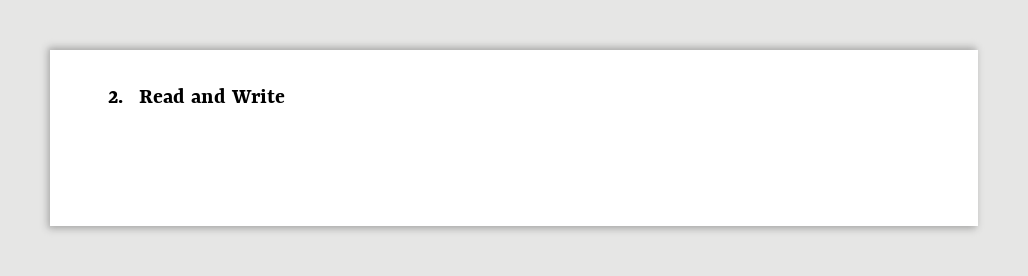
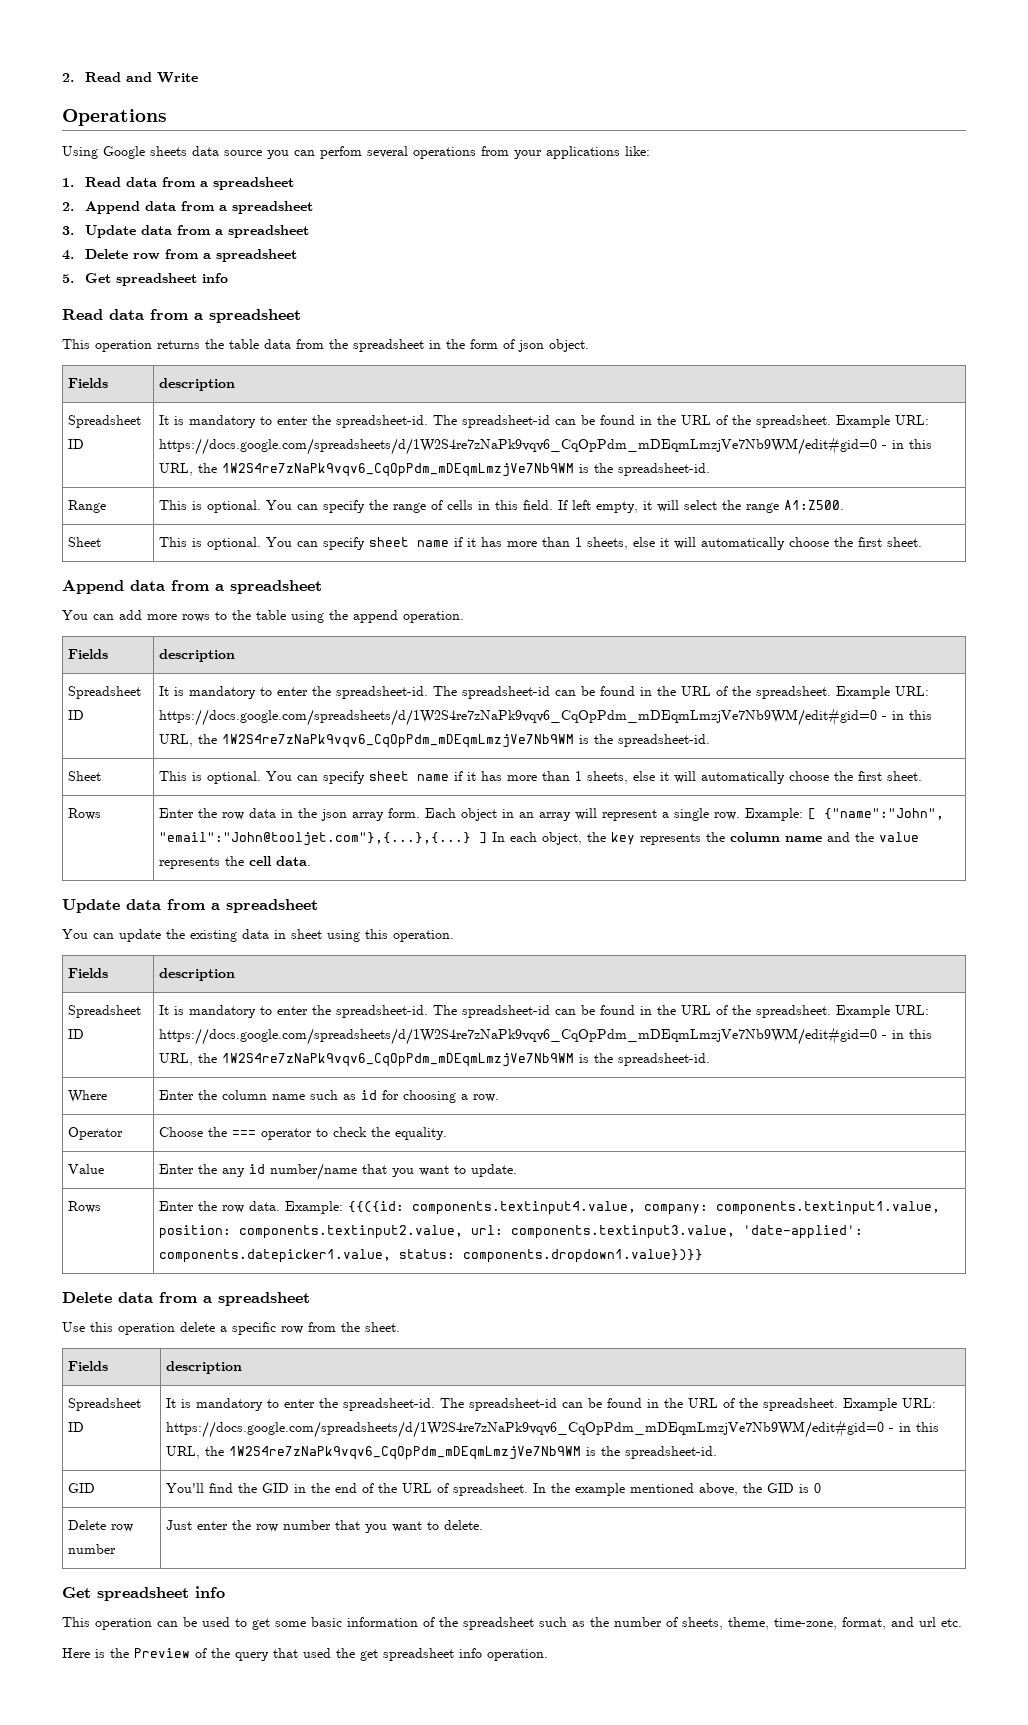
(286, 96) none -> [62,109,167,126] [62,146,650,159] [62,177,295,190] [62,201,314,214] [62,225,310,238] [62,249,298,262] [62,273,229,286] [62,309,301,323] [62,339,589,352] [67,378,108,388] [158,378,235,391] [67,415,141,428] [67,439,84,449] [158,415,929,428] [158,437,932,455] [158,463,710,477] [67,500,106,513] [158,500,844,513] [67,537,101,547] [158,537,922,550] [62,580,322,594] [62,610,464,623] [67,649,108,659] [158,649,235,662] [67,686,141,699] [67,710,84,720] [158,686,929,699] [158,708,932,726] [158,734,710,748] [67,771,101,781] [158,771,922,784] [67,808,101,820] [158,808,944,821] [158,832,919,846] [158,856,311,869] [62,899,318,913] [62,929,454,942] [67,968,108,978] [158,968,235,981] [67,1005,141,1018] [67,1029,84,1039] [158,1005,929,1018] [158,1027,932,1045] [158,1053,710,1067] [67,1090,107,1103] [158,1090,499,1103] [67,1127,123,1140] [158,1127,447,1140] [67,1164,104,1174] [158,1163,517,1180] [67,1201,101,1213] [158,1201,940,1215] [158,1225,863,1239] [158,1249,703,1263] [62,1292,310,1306] [62,1322,400,1335] [67,1361,108,1371] [165,1361,242,1374] [67,1398,141,1411] [67,1422,84,1432] [165,1398,936,1411] [165,1420,939,1438] [165,1446,717,1460] [67,1483,95,1493] [165,1483,821,1496] [67,1520,133,1532] [67,1544,116,1554] [165,1520,483,1533] [62,1586,225,1601] [62,1617,962,1630] [62,1648,548,1661] // Operations // Using Google sheets data source you can perfom several operations from your applications like: // 1. Read data from a spreadsheet // 2. Append data from a spreadsheet // 3. Update data from a spreadsheet // 4. Delete row from a spreadsheet // 5. Get spreadsheet info // Read data from a spreadsheet // This operation returns the table data from the spreadsheet in the form of json object. // Fields | description // Spreadsheet ID | It is mandatory to enter the spreadsheet-id. The spreadsheet-id can be found in the URL of the spreadsheet. Example URL: https://docs.google.com/spreadsheets/d/1W2S4re7zNaPk9vqv6_CqOpPdm_mDEqmLmzjVe7Nb9WM/edit#gid=0 - in this URL, the 1W2S4re7zNaPk9vqv6_CqOpPdm_mDEqmLmzjVe7Nb9WM is the spreadsheet-id. // Range | This is optional. You can specify the range of cells in this field. If left empty, it will select the range A1:Z500. // Sheet | This is optional. You can specify sheet name if it has more than 1 sheets, else it will automatically choose the first sheet. // Append data from a spreadsheet // You can add more rows to the table using the append operation. // Fields | description // Spreadsheet ID | It is mandatory to enter the spreadsheet-id. The spreadsheet-id can be found in the URL of the spreadsheet. Example URL: https://docs.google.com/spreadsheets/d/1W2S4re7zNaPk9vqv6_CqOpPdm_mDEqmLmzjVe7Nb9WM/edit#gid=0 - in this URL, the 1W2S4re7zNaPk9vqv6_CqOpPdm_mDEqmLmzjVe7Nb9WM is the spreadsheet-id. // Sheet | This is optional. You can specify sheet name if it has more than 1 sheets, else it will automatically choose the first sheet. // Rows | Enter the row data in the json array form. Each object in an array will represent a single row. Example: [ {"name":"John", "email":"John@tooljet.com"},{...},{...} ] In each object, the key represents the column name and the value represents the cell data. // Update data from a spreadsheet // You can update the existing data in sheet using this operation. // Fields | description // Spreadsheet ID | It is mandatory to enter the spreadsheet-id. The spreadsheet-id can be found in the URL of the spreadsheet. Example URL: https://docs.google.com/spreadsheets/d/1W2S4re7zNaPk9vqv6_CqOpPdm_mDEqmLmzjVe7Nb9WM/edit#gid=0 - in this URL, the 1W2S4re7zNaPk9vqv6_CqOpPdm_mDEqmLmzjVe7Nb9WM is the spreadsheet-id. // Where | Enter the column name such as id for choosing a row. // Operator | Choose the === operator to check the equality. // Value | Enter the any id number/name that you want to update. // Rows | Enter the row data. Example: {{({id: components.textinput4.value, company: components.textinput1.value, position: components.textinput2.value, url: components.textinput3.value, 'date-applied': components.datepicker1.value, status: components.dropdown1.value})}} // Delete data from a spreadsheet // Use this operation delete a specific row from the sheet. // Fields | description // Spreadsheet ID | It is mandatory to enter the spreadsheet-id. The spreadsheet-id can be found in the URL of the spreadsheet. Example URL: https://docs.google.com/spreadsheets/d/1W2S4re7zNaPk9vqv6_CqOpPdm_mDEqmLmzjVe7Nb9WM/edit#gid=0 - in this URL, the 1W2S4re7zNaPk9vqv6_CqOpPdm_mDEqmLmzjVe7Nb9WM is the spreadsheet-id. // GID | You'll find the GID in the end of the URL of spreadsheet. In the example mentioned above, the GID is 0 // Delete row number | Just enter the row number that you want to delete. // Get spreadsheet info // This operation can be used to get some basic information of the spreadsheet such as the number of sheets, theme, time-zone, format, and url etc. // Here is the Preview of the query that used the get spreadsheet info operation.

